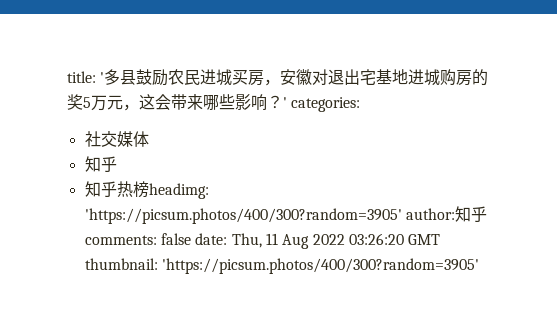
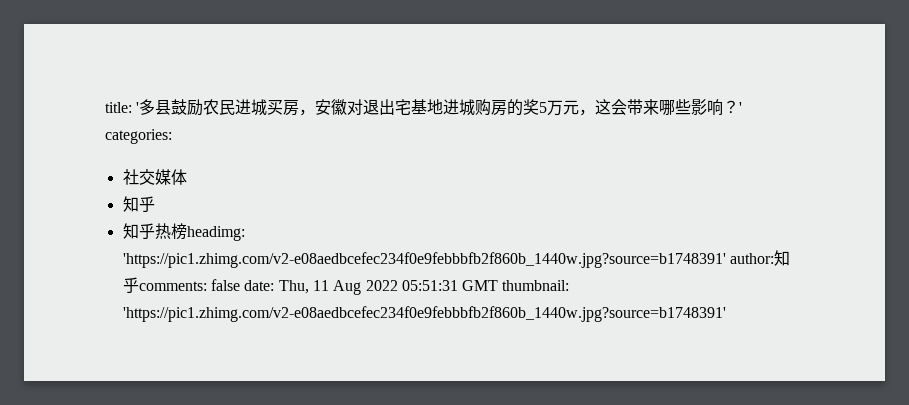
[84,208,402,224] 'https://picsum.photos/400/300?random=3905' -> [122,252,726,268] 'https://pic1.zhimg.com/v2-e08aedbcefec234f0e9febbbfb2f860b_1440w.jpg?source=b1748391'
[348,233,404,245] 03:26:20 -> [401,280,458,291] 05:51:31
[161,258,479,274] 'https://picsum.photos/400/300?random=3905' -> [122,306,726,322] 'https://pic1.zhimg.com/v2-e08aedbcefec234f0e9febbbfb2f860b_1440w.jpg?source=b1748391'

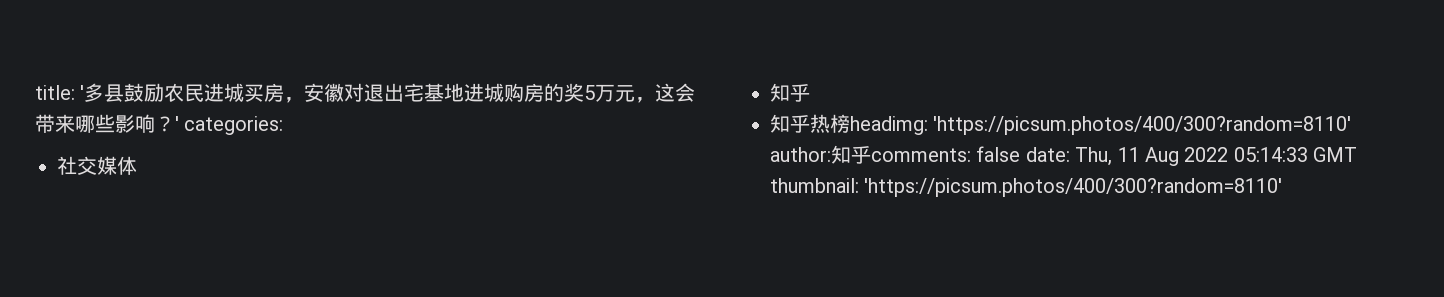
[122,252,726,268] 'https://pic1.zhimg.com/v2-e08aedbcefec234f0e9febbbfb2f860b_1440w.jpg?source=b1748391' -> [933,116,1352,135] 'https://picsum.photos/400/300?random=8110'
[401,280,458,291] 05:51:31 -> [1233,147,1308,162] 05:14:33
[122,306,726,322] 'https://pic1.zhimg.com/v2-e08aedbcefec234f0e9febbbfb2f860b_1440w.jpg?source=b1748391' -> [864,178,1283,197] 'https://picsum.photos/400/300?random=8110'

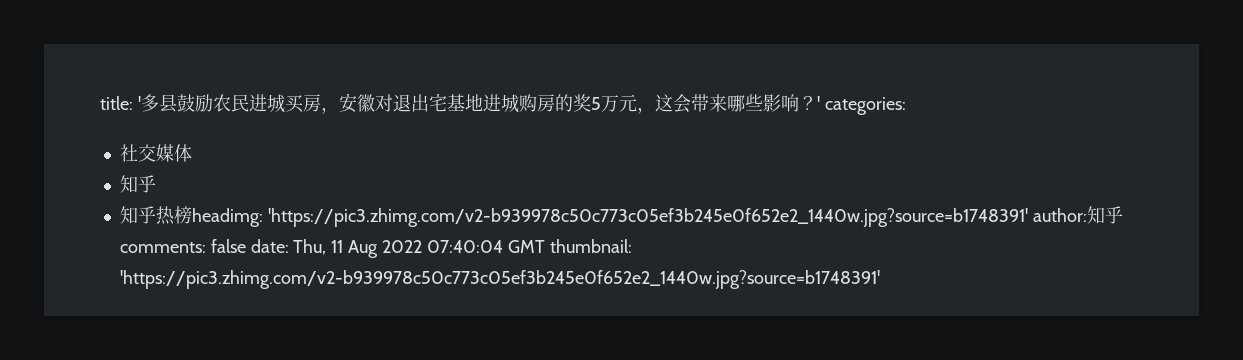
[933,116,1352,135] 'https://picsum.photos/400/300?random=8110' -> [267,208,1028,227] 'https://pic3.zhimg.com/v2-b939978c50c773c05ef3b245e0f652e2_1440w.jpg?source=b1748391'
[1233,147,1308,162] 05:14:33 -> [426,240,503,253] 07:40:04
[864,178,1283,197] 'https://picsum.photos/400/300?random=8110' -> [119,270,880,289] 'https://pic3.zhimg.com/v2-b939978c50c773c05ef3b245e0f652e2_1440w.jpg?source=b1748391'

